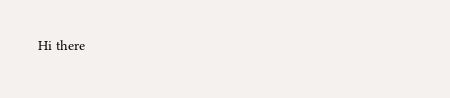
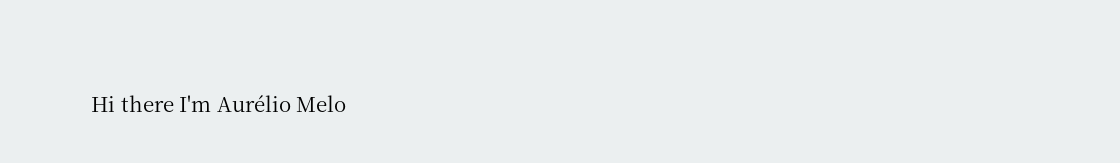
(85, 45) none -> [179,95,347,112] I'm Aurélio Melo

